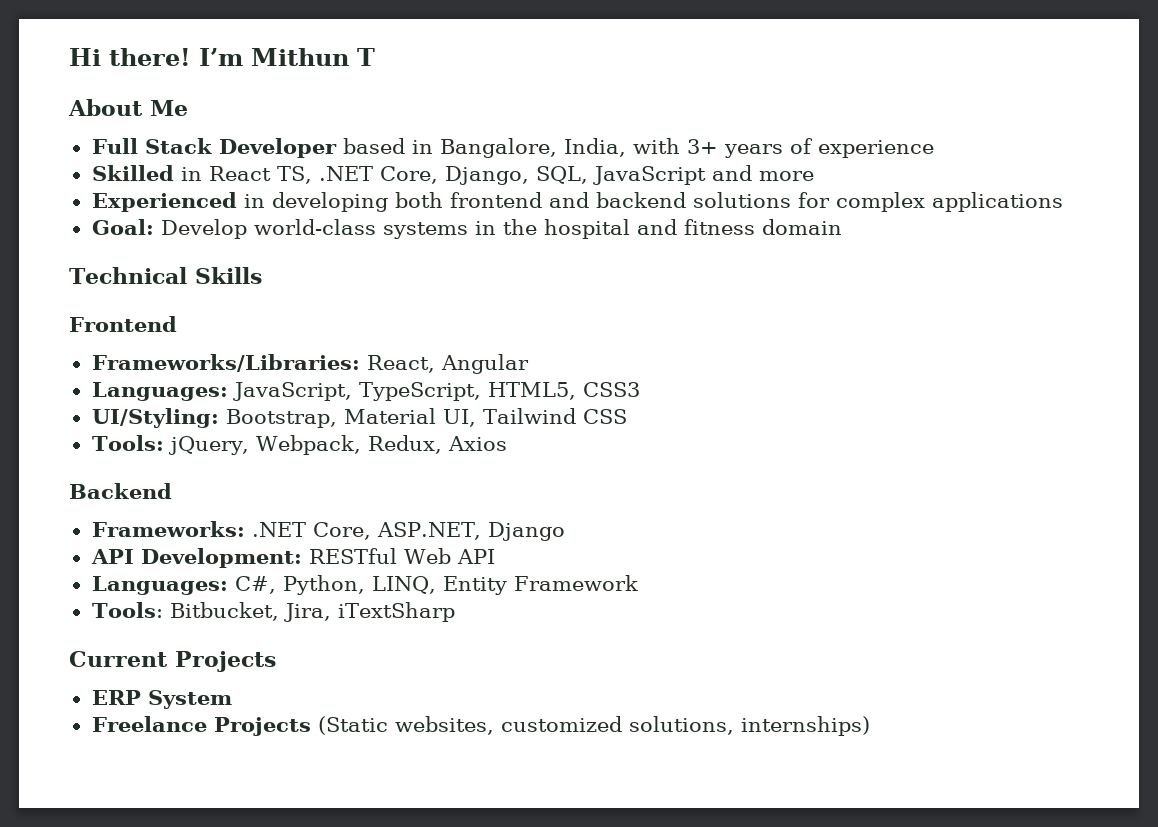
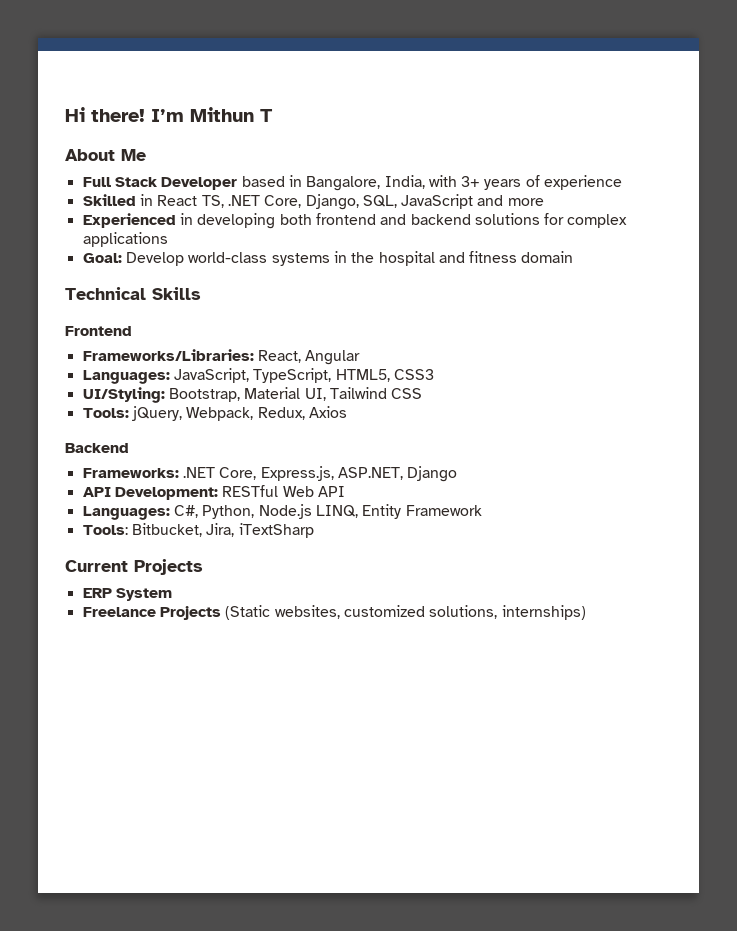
(371, 531) none -> [260,466,334,481] Express.js,
(365, 585) none -> [258,504,312,519] Node.js

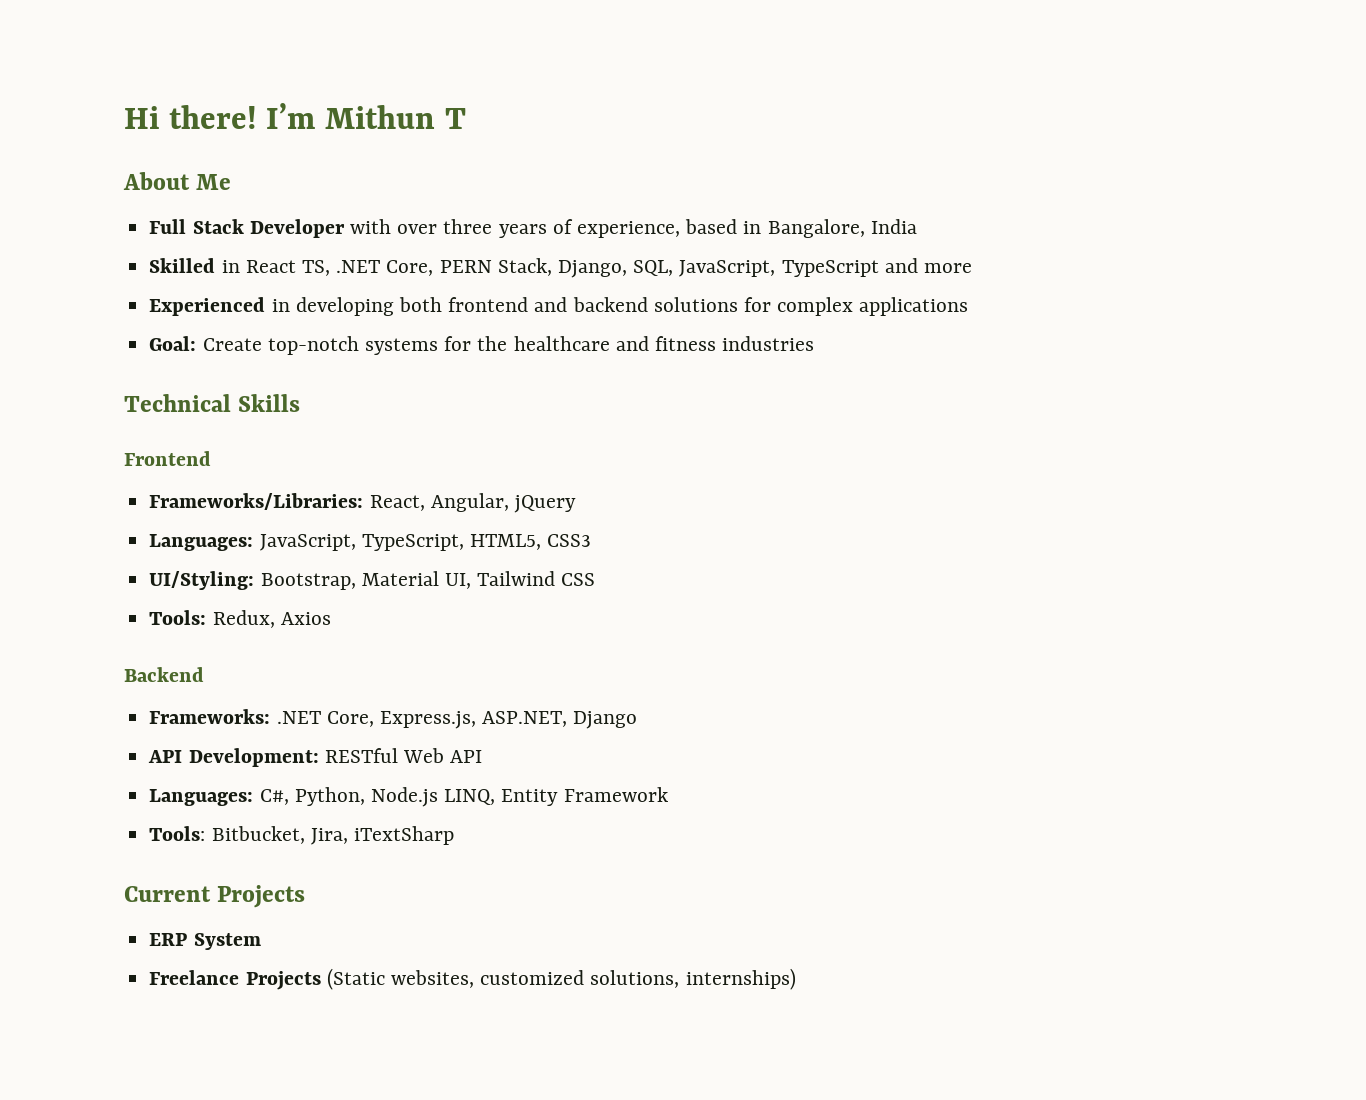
[241,175,623,191] based in Bangalore, India, with 3+ years of experience -> [349,219,917,238] with over three years of experience, based in Bangalore, India
[305,194,474,210] Django, SQL, JavaScript -> [439,258,879,278] PERN Stack, Django, SQL, JavaScript, TypeScript
[125,251,435,266] Develop world-class systems in the hospital -> [202,336,610,355] Create top-notch systems for the healthcare
[521,251,574,263] domain -> [722,336,815,351] industries
[305,350,361,365] Angular -> [430,493,576,513] Angular, jQuery
[131,406,254,421] jQuery, Webpack, -> (207, 617) none

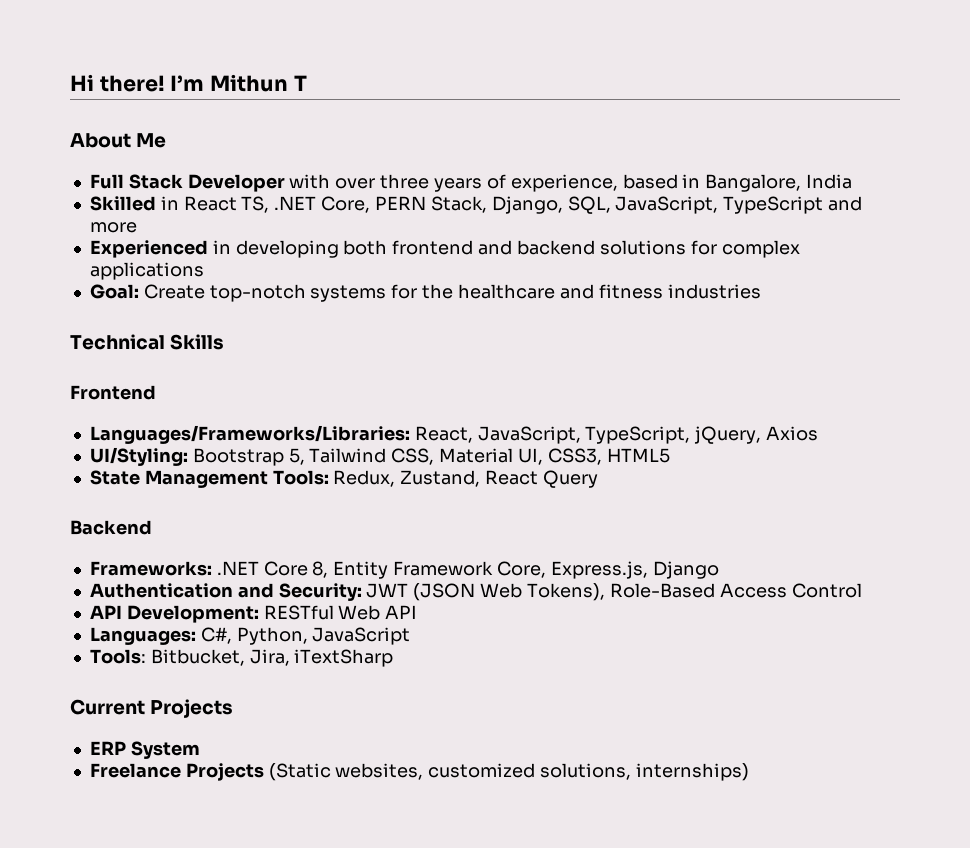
[149,493,576,513] [149,534,592,551] [149,571,596,590] [149,610,331,628] Frameworks/Libraries: React, Angular, jQuery // Languages: JavaScript, TypeScript, HTML5, CSS3 // UI/Styling: Bootstrap, Material UI, Tailwind CSS // Tools: Redux, Axios -> [89,425,819,444] [89,447,670,466] [89,470,598,488] Languages/Frameworks/Libraries: React, JavaScript, TypeScript, jQuery, Axios // UI/Styling: Bootstrap 5, Tailwind CSS, Material UI, CSS3, HTML5 // State Management Tools: Redux, Zustand, React Query
(321, 717) none -> [263,561,494,579] Core 8, Entity Framework
[482,711,568,727] ASP.NET, -> (648, 570) none
(638, 720) none -> [89,583,862,601] // Authentication and Security: JWT (JSON Web Tokens), Role-Based Access Control
[370,787,668,807] Node.js LINQ, Entity Framework -> [312,627,411,645] JavaScript

